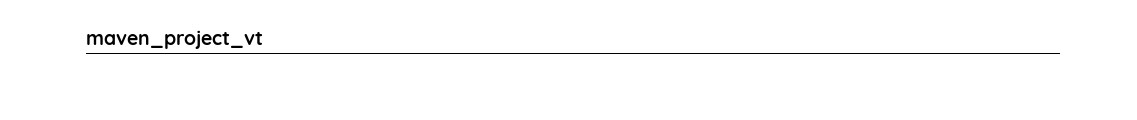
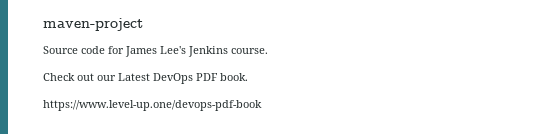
[86,30,263,49] maven_project_vt -> [43,18,143,31] [43,46,268,57] [43,73,248,84] [43,100,262,111] maven-project // Source code for James Lee's Jenkins course. // Check out our Latest DevOps PDF book. // https://www.level-up.one/devops-pdf-book

